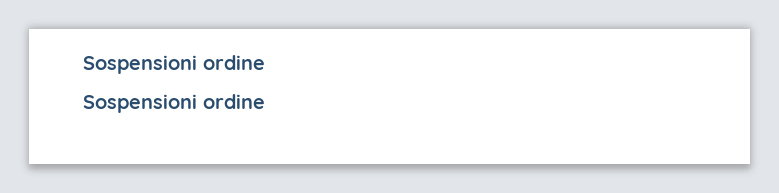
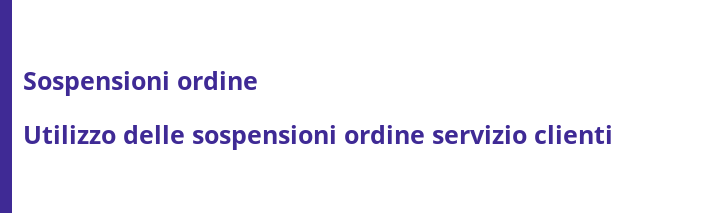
[83,94,265,113] Sospensioni ordine -> [23,125,613,150] Utilizzo delle sospensioni ordine servizio clienti

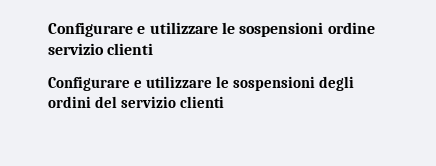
[23,71,258,96] [23,125,185,144] Sospensioni ordine // Utilizzo delle -> [48,22,235,37] Configurare e utilizzare le
(613, 134) none -> [48,76,355,91] [48,96,225,108] // Configurare e utilizzare le sospensioni degli ordini del servizio clienti

